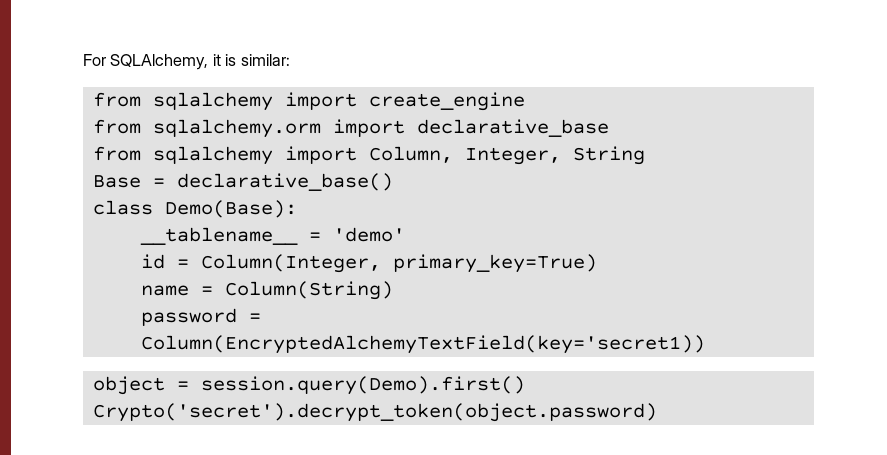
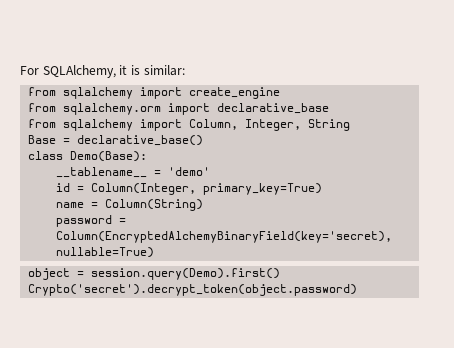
[140,335,705,354] Column(EncryptedAlchemyTextField(key='secret1)) -> [56,231,393,243] [56,247,155,258] Column(EncryptedAlchemyBinaryField(key='secret), nullable=True)

